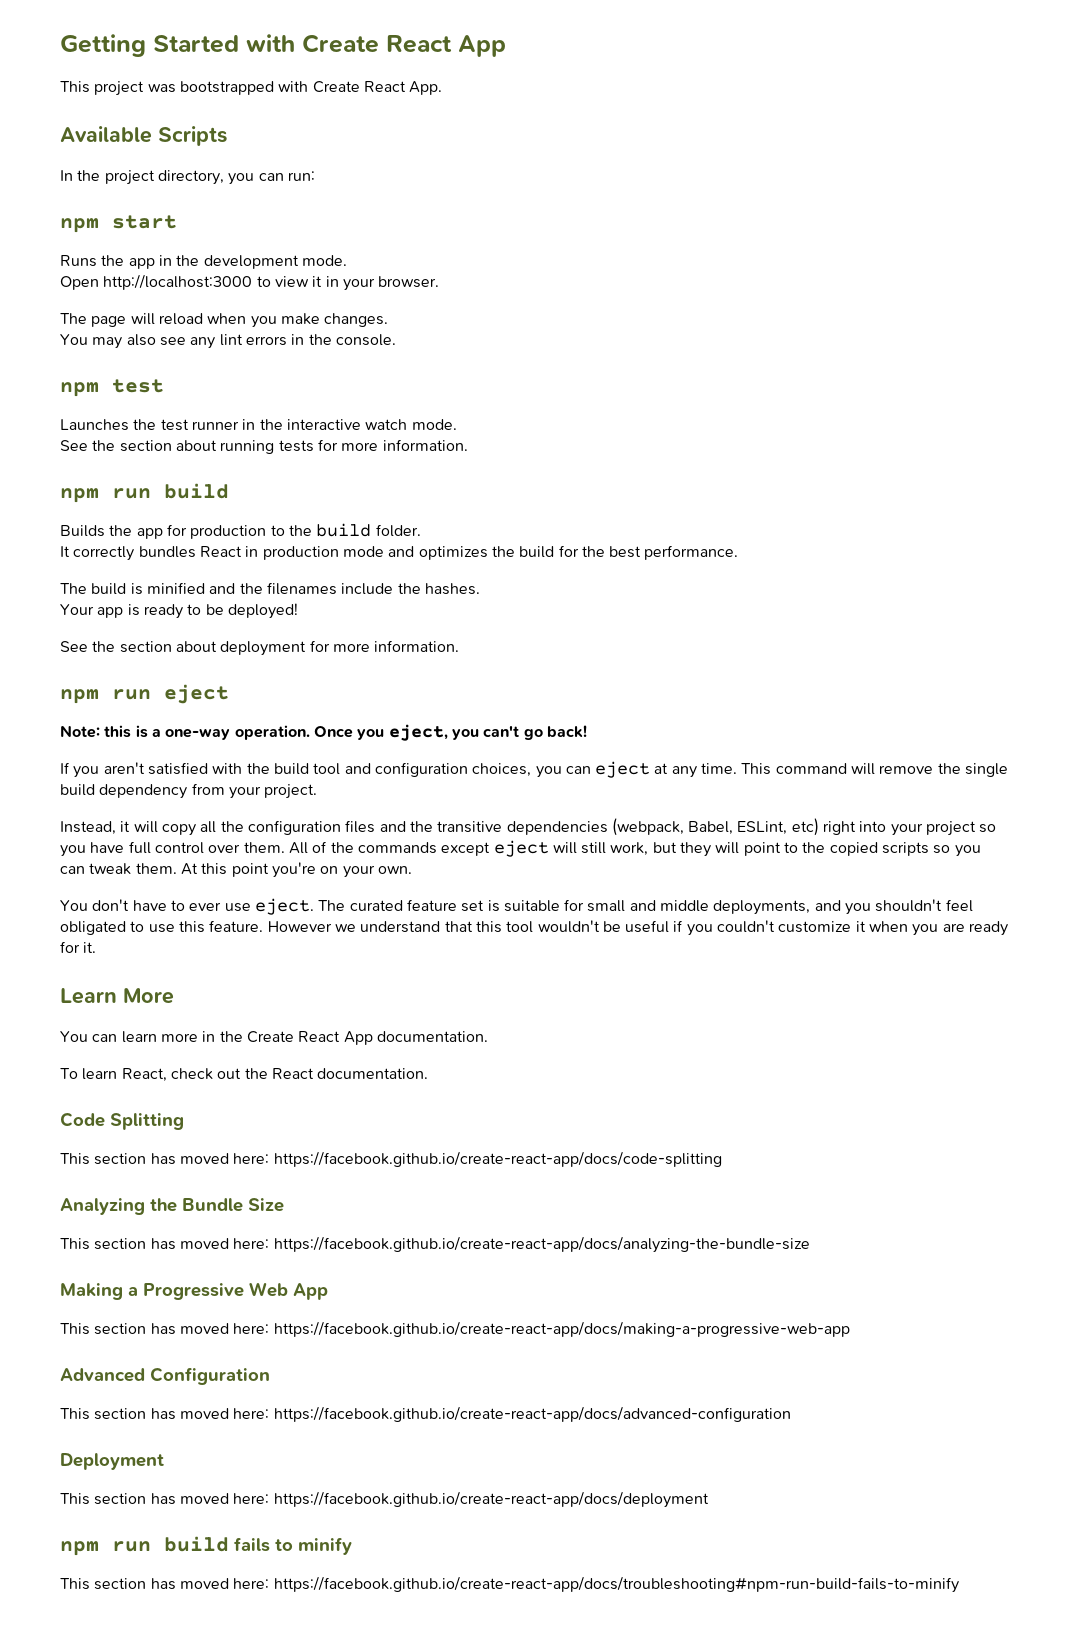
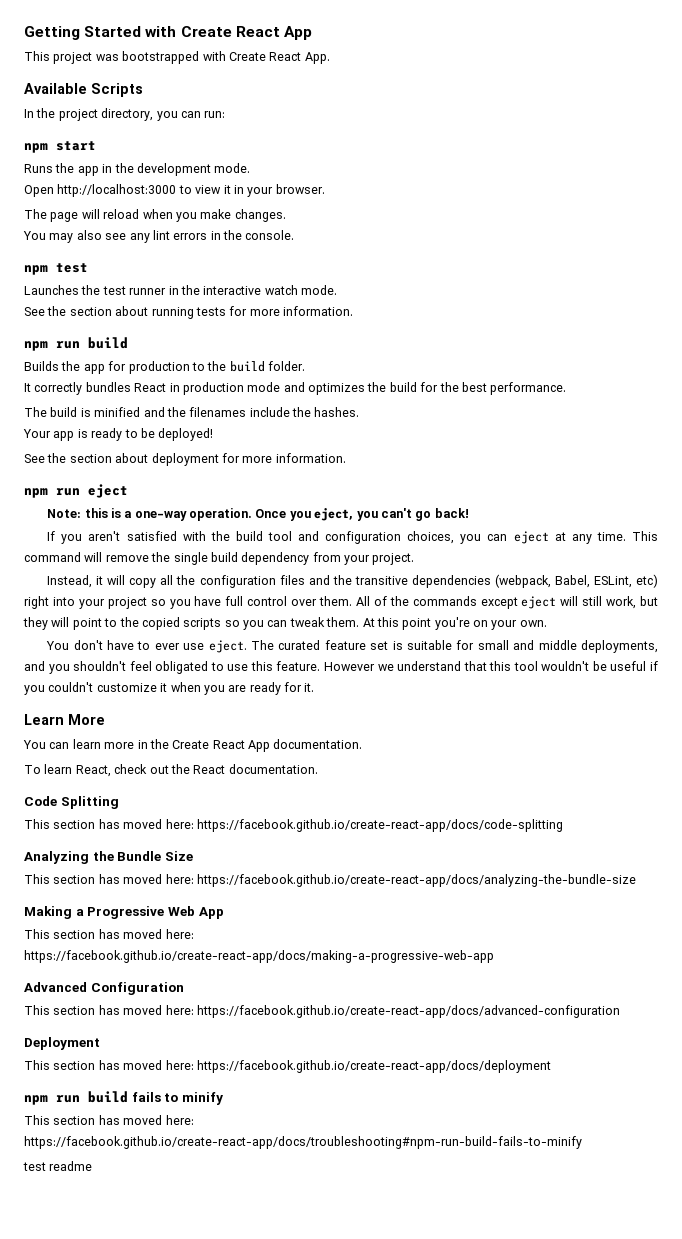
(959, 1584) none -> [23,1161,93,1171] // test readme

